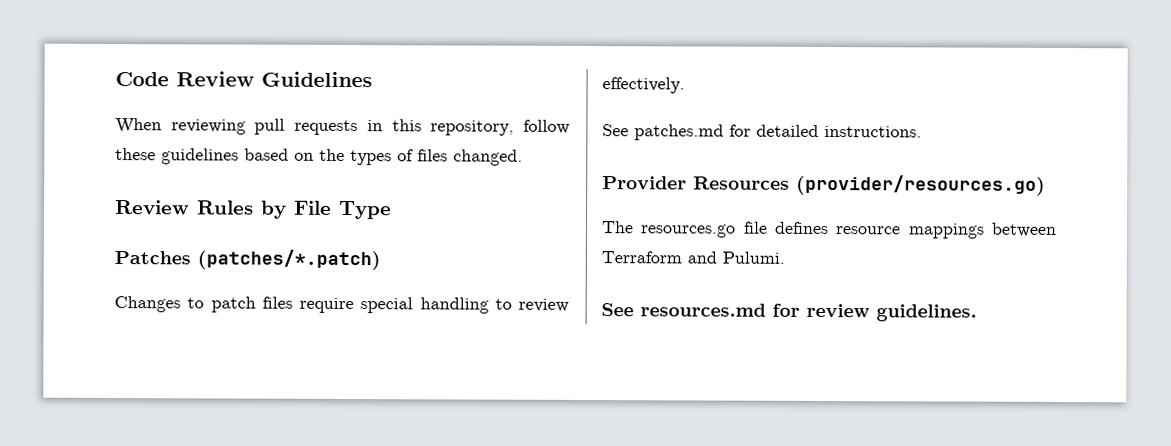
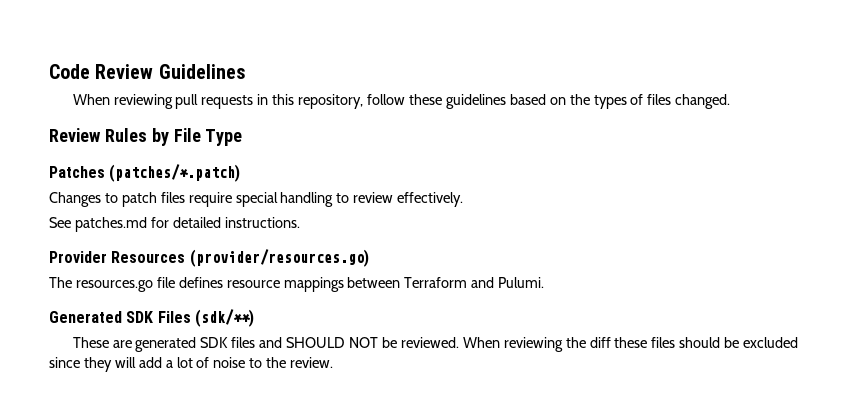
[601,303,977,322] See resources.md for review guidelines. -> [49,309,254,327] [72,337,799,352] [49,357,334,372] Generated SDK Files (sdk/**) // These are generated SDK files and SHOULD NOT be reviewed. When reviewing the diff these files should be excluded since they will add a lot of noise to the review.

